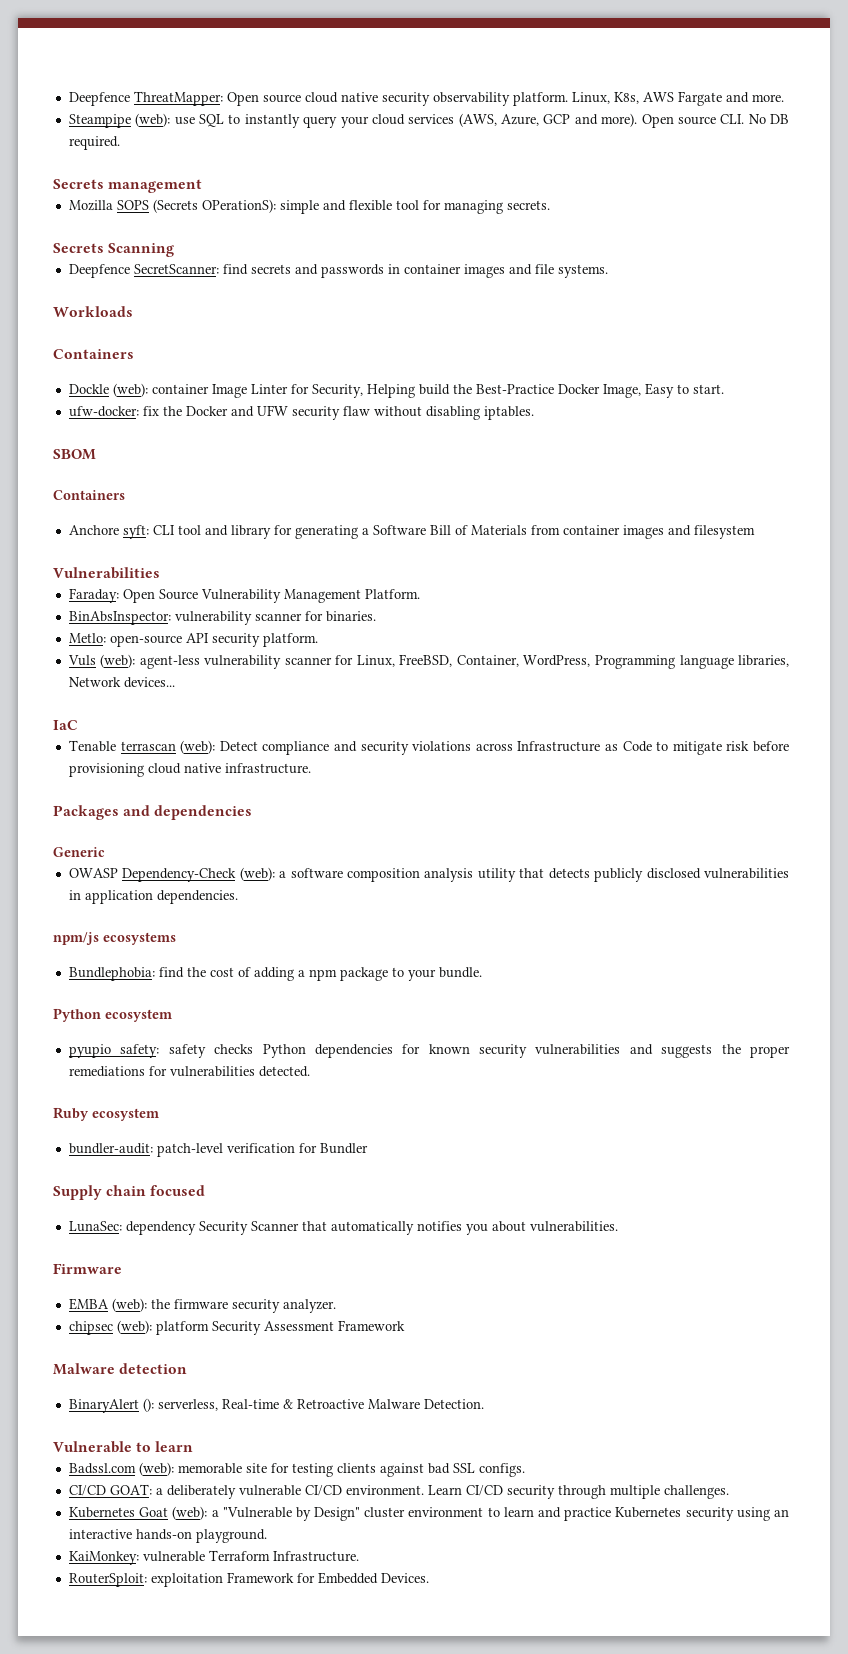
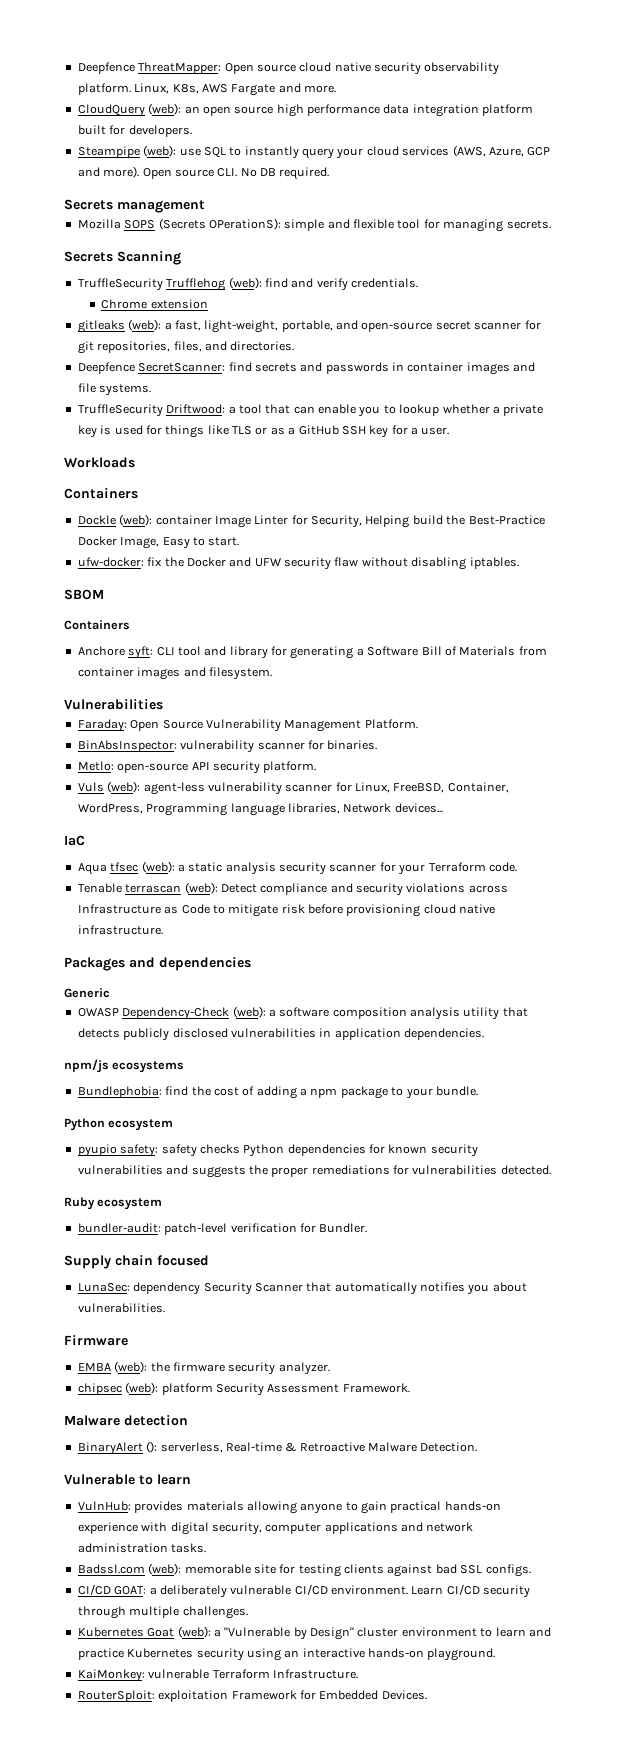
(784, 98) none -> [77,103,534,117] [77,125,192,137] // CloudQuery (web): an open source high performance data integration platform built for developers.
(175, 250) none -> [77,277,418,291] [101,299,208,309] [77,319,541,333] [77,341,295,354] // TruffleSecurity Trufflehog (web): find and verify credentials. // Chrome extension // gitleaks (web): a fast, light-weight, portable, and open-source secret scanner for git repositories, files, and directories.
(608, 271) none -> [77,404,544,417] [77,425,450,438] // TruffleSecurity Driftwood: a tool that can enable you to lookup whether a private key is used for things like TLS or as a GitHub SSH key for a user.
[693,525,755,539] filesystem -> [208,667,272,680] filesystem.
(78, 725) none -> [77,861,517,875] // Aqua tfsec (web): a static analysis security scanner for your Terraform code.
[319,1143,368,1154] Bundler -> [319,1223,368,1233] Bundler.
[337,1320,405,1331] Framework -> [342,1383,410,1393] Framework.
(194, 1446) none -> [77,1501,501,1514] [77,1522,474,1535] [77,1543,207,1553] // VulnHub: provides materials allowing anyone to gain practical hands-on experience with digital security, computer applications and network administration tasks.

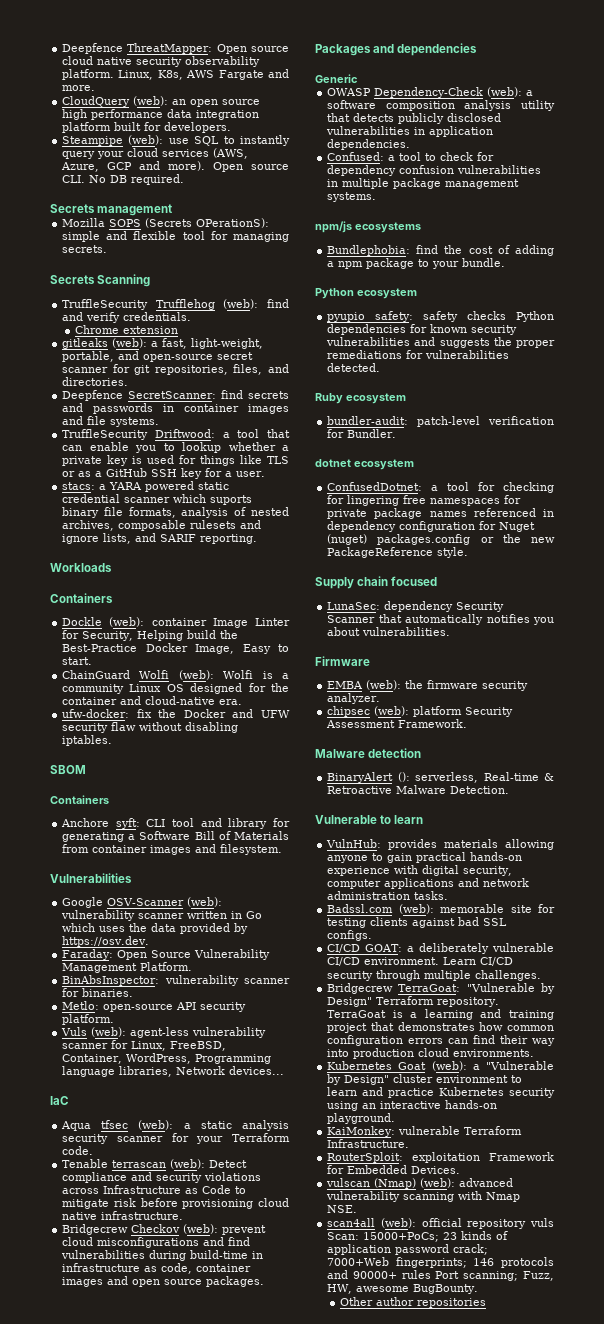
(450, 431) none -> [62,481,230,492] [62,494,253,505] [62,507,289,518] [62,520,262,531] [62,533,258,544] // stacs: a YARA powered static credential scanner which suports binary file formats, analysis of nested archives, composable rulesets and ignore lists, and SARIF reporting.
(240, 541) none -> [62,670,289,680] [62,683,289,694] [62,696,243,705] // ChainGuard Wolfi (web): Wolfi is a community Linux OS designed for the container and cloud-native era.
(163, 704) none -> [62,897,223,908] [61,910,263,921] [62,923,249,934] [62,936,150,947] // Google OSV-Scanner (web): vulnerability scanner written in Go which uses the data provided by https://osv.dev.
(163, 930) none -> [62,1224,267,1235] [62,1237,251,1248] [61,1250,264,1261] [62,1263,252,1274] [62,1276,265,1287] // Bridgecrew Checkov (web): prevent cloud misconfigurations and find vulnerabilities during build-time in infrastructure as code, container images and open source packages.
(484, 1034) none -> [327,152,495,161] [327,165,542,176] [327,178,520,189] [327,192,377,202] // Confused: a tool to check for dependency confusion vulnerabilities in multiple package management systems.
(368, 1228) none -> [315,459,414,470] [327,482,554,493] [327,495,522,506] [327,508,554,519] [327,521,536,532] [327,534,555,545] [327,547,469,558] // dotnet ecosystem // ConfusedDotnet: a tool for checking for lingering free namespaces for private package names referenced in dependency configuration for Nuget (nuget) packages.config or the new PackageReference style.
(248, 1612) none -> [327,983,555,994] [327,996,500,1007] [327,1009,554,1020] [327,1022,554,1033] [327,1035,555,1046] [327,1048,535,1059] // Bridgecrew TerraGoat: "Vulnerable by Design" Terraform repository. TerraGoat is a learning and training project that demonstrates how common configuration errors can find their way into production cloud environments.
(427, 1695) none -> [326,1178,514,1189] [326,1191,521,1202] [327,1205,358,1213] [327,1218,554,1229] [327,1231,509,1242] [327,1244,489,1255] [327,1257,554,1268] [327,1270,554,1281] [327,1284,479,1294] [340,1297,487,1308] // vulscan (Nmap) (web): advanced vulnerability scanning with Nmap NSE. // scan4all (web): official repository vuls Scan: 15000+PoCs; 23 kinds of application password crack; 7000+Web fingerprints; 146 protocols and 90000+ rules Port scanning; Fuzz, HW, awesome BugBounty. // Other author repositories

